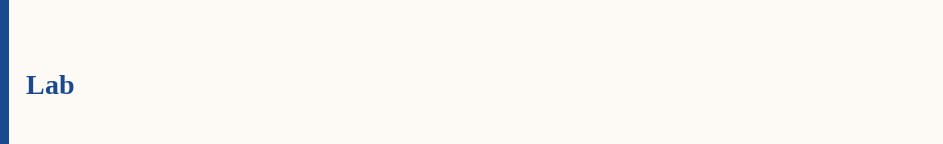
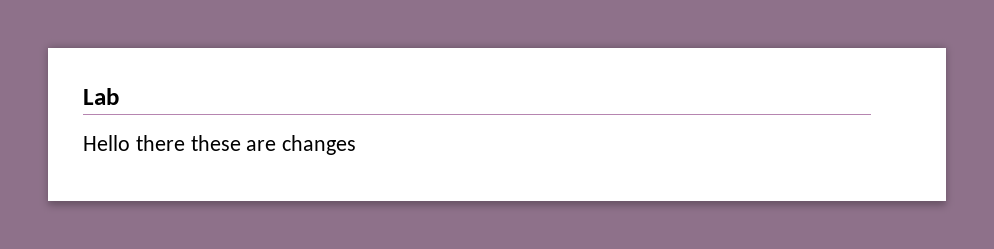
(75, 84) none -> [83,135,357,155] // Hello there these are changes

